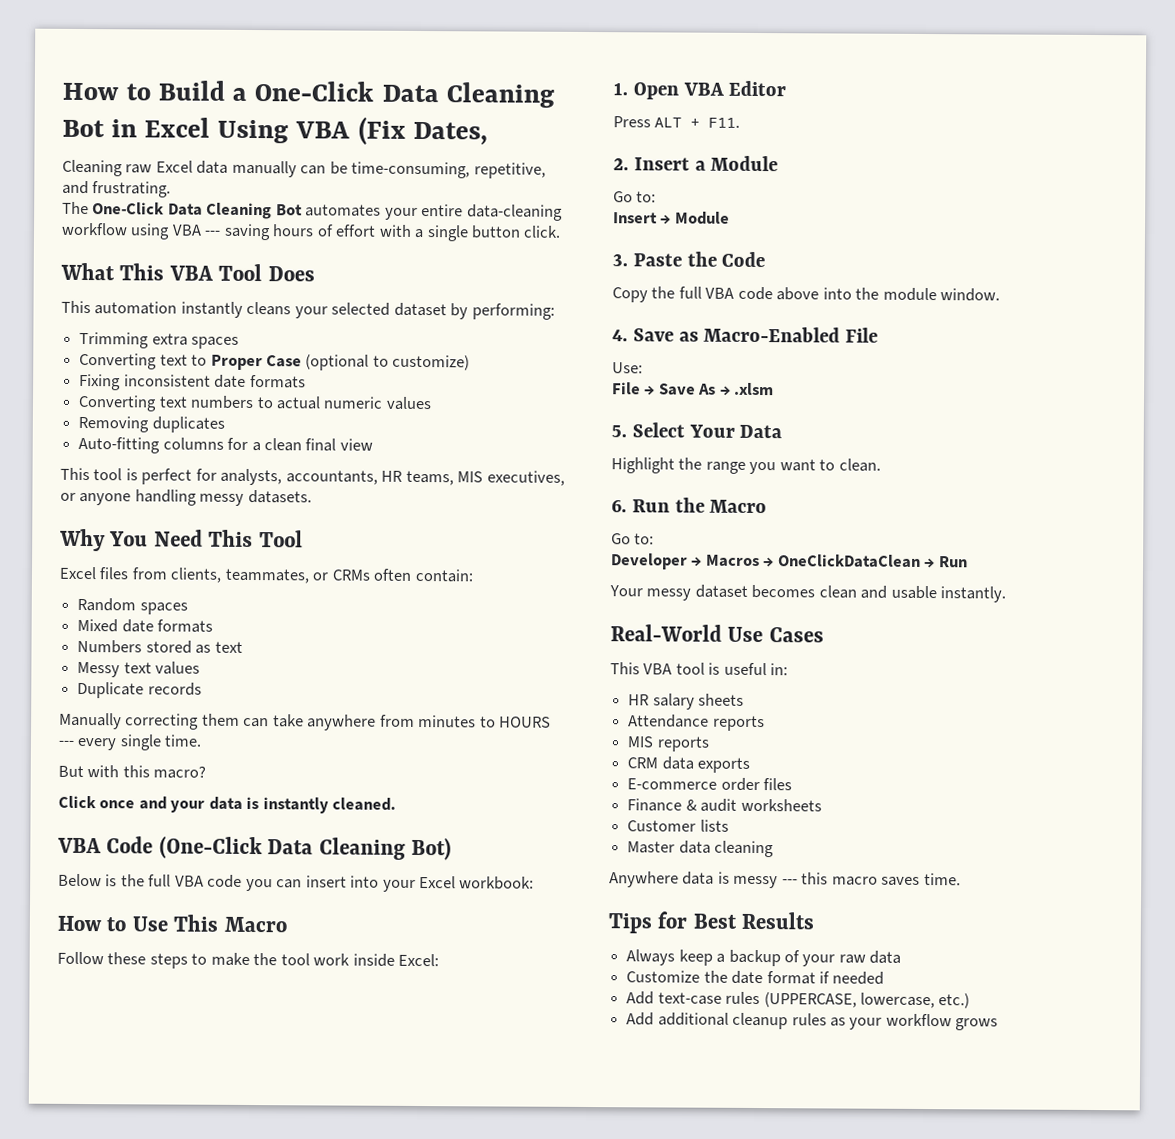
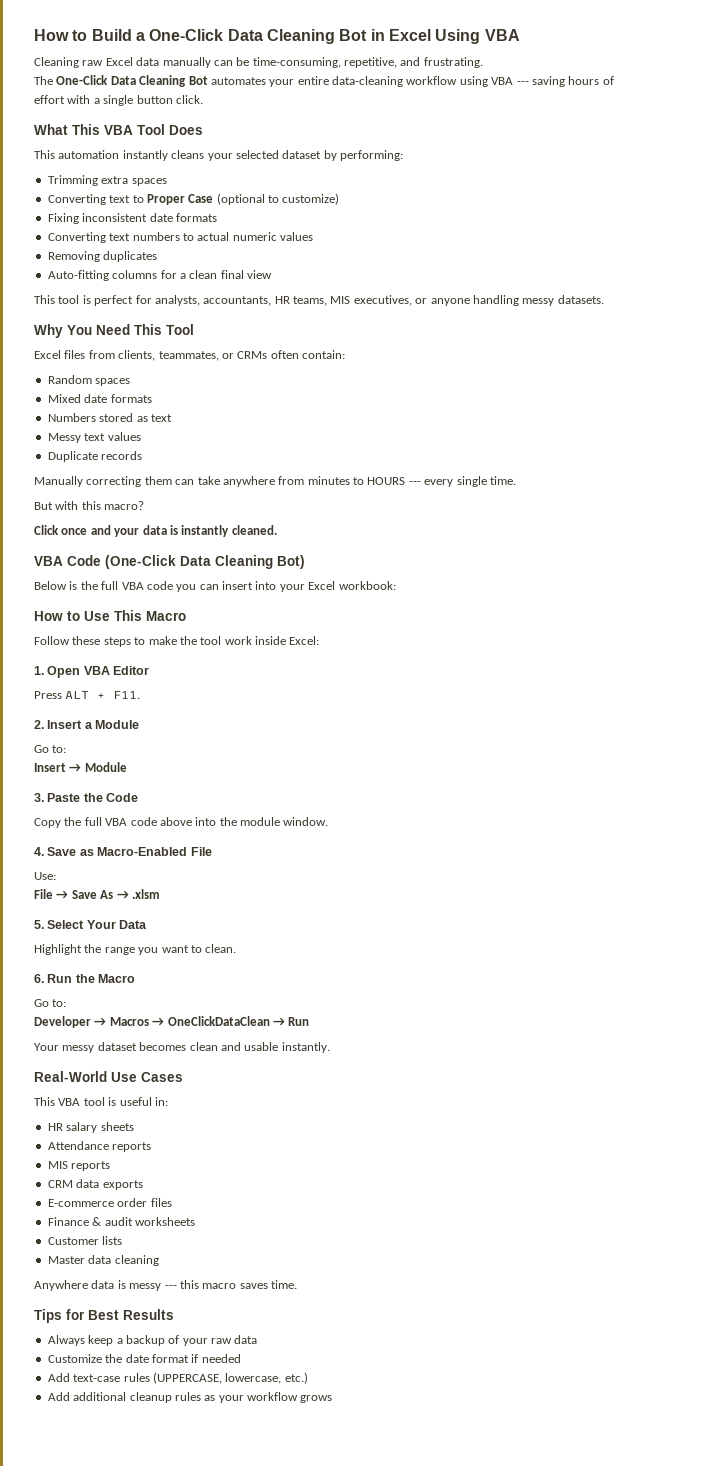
[357,116,488,146] (Fix Dates, -> (520, 35) none

